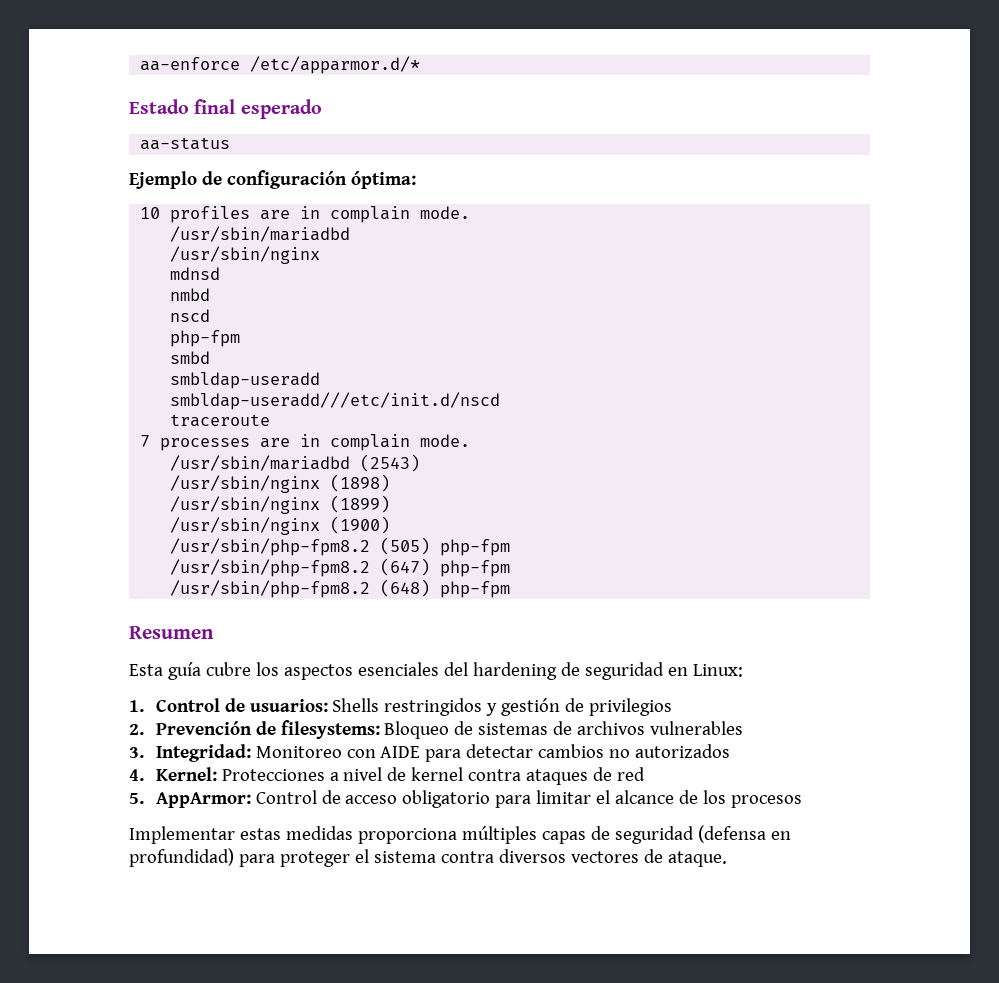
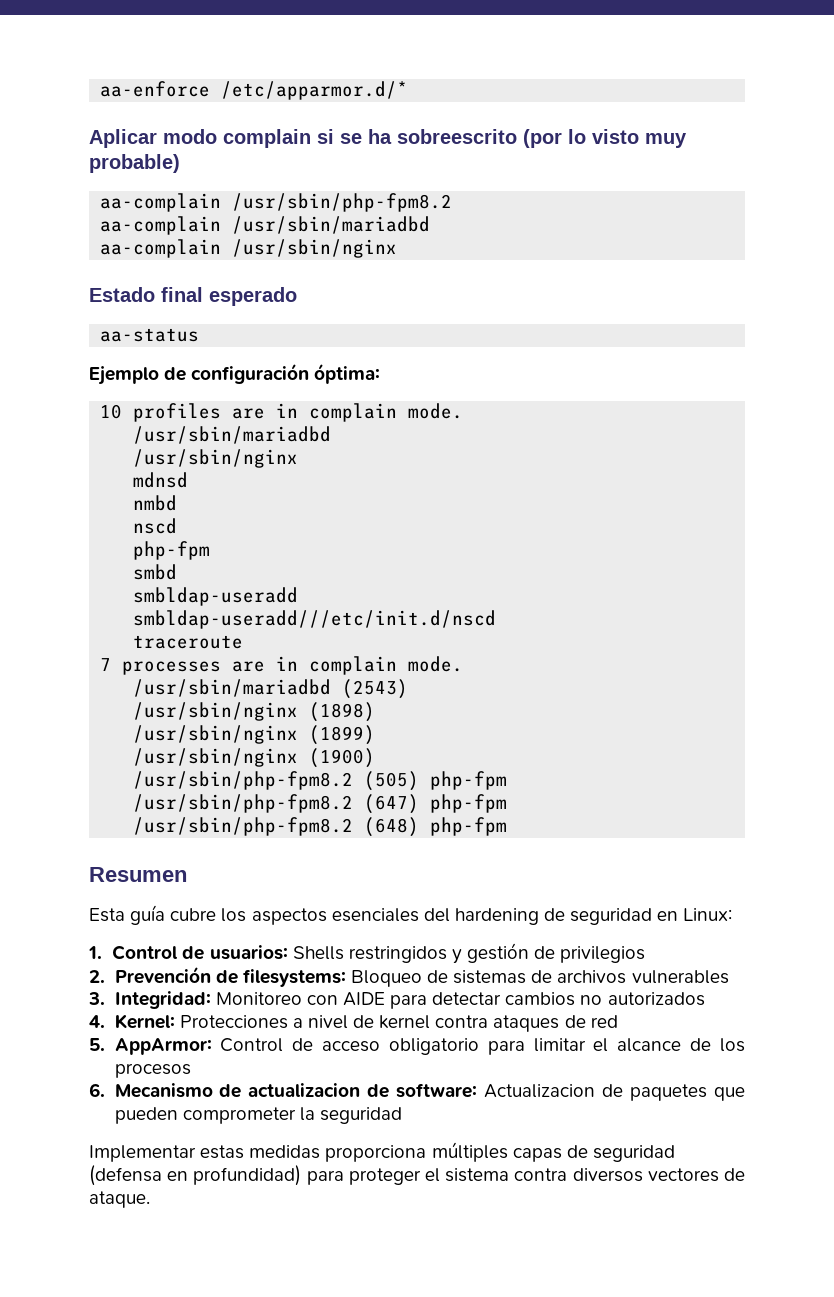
(421, 65) none -> [89,129,687,148] [89,154,180,173] [100,193,453,212] [100,216,431,235] [100,239,398,258] // Aplicar modo complain si se ha sobreescrito (por lo visto muy probable) // aa-complain /usr/sbin/php-fpm8.2 // aa-complain /usr/sbin/mariadbd // aa-complain /usr/sbin/nginx
(803, 801) none -> [89,1083,745,1101] [114,1107,402,1124] // 6. Mecanismo de actualizacion de software: Actualizacion de paquetes que pueden comprometer la seguridad

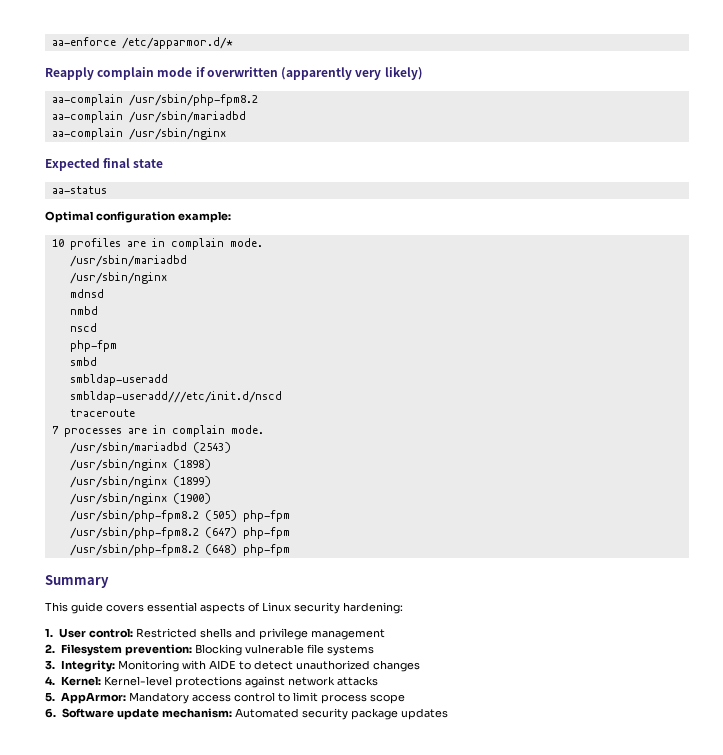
[89,129,687,148] [89,154,180,173] Aplicar modo complain si se ha sobreescrito (por lo visto muy probable) -> [45,67,423,80] Reapply complain mode if overwritten (apparently very likely)
[89,287,297,306] [100,328,200,342] [89,363,381,385] Estado final esperado // aa-status // Ejemplo de configuración óptima: -> [45,158,164,171] [51,186,107,194] [45,211,231,223] Expected final state // aa-status // Optimal configuration example:
[89,867,187,882] [89,905,733,925] [88,943,646,964] [89,966,729,987] [88,991,705,1009] [89,1014,618,1032] [89,1038,746,1055] [114,1063,191,1078] [89,1083,745,1101] [114,1107,402,1124] [89,1142,675,1162] [89,1165,745,1186] [89,1191,150,1208] Resumen // Esta guía cubre los aspectos esenciales del hardening de seguridad en Linux: // 1. Control de usuarios: Shells restringidos y gestión de privilegios // 2. Prevención de filesystems: Bloqueo de sistemas de archivos vulnerables // 3. Integridad: Monitoreo con AIDE para detectar cambios no autorizados // 4. Kernel: Protecciones a nivel de kernel contra ataques de red // 5. AppArmor: Control de acceso obligatorio para limitar el alcance de los procesos // 6. Mecanismo de actualizacion de software: Actualizacion de paquetes que pueden comprometer la seguridad // Implementar estas medidas proporciona múltiples capas de seguridad (defensa en profundidad) para proteger el sistema contra diversos vectores de ataque. -> [45,575,109,588] [45,602,403,614] [45,628,385,640] [45,644,374,656] [45,660,420,672] [45,676,378,688] [45,692,405,704] [45,708,448,720] Summary // This guide covers essential aspects of Linux security hardening: // 1. User control: Restricted shells and privilege management // 2. Filesystem prevention: Blocking vulnerable file systems // 3. Integrity: Monitoring with AIDE to detect unauthorized changes // 4. Kernel: Kernel-level protections against network attacks // 5. AppArmor: Mandatory access control to limit process scope // 6. Software update mechanism: Automated security package updates

